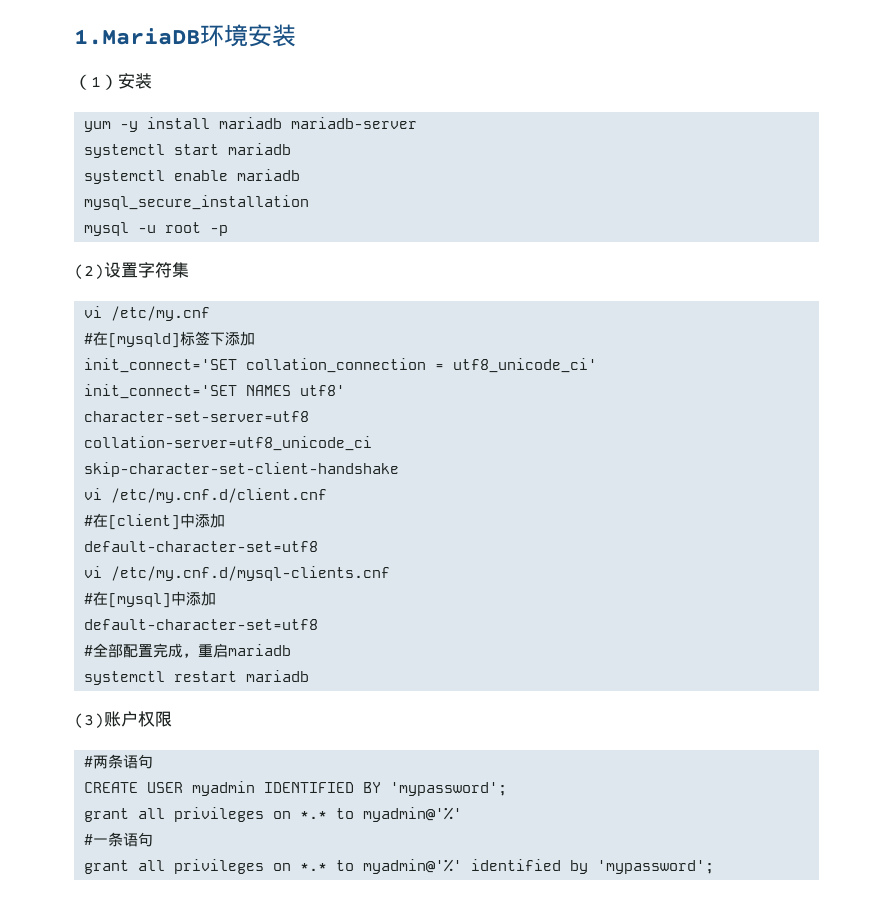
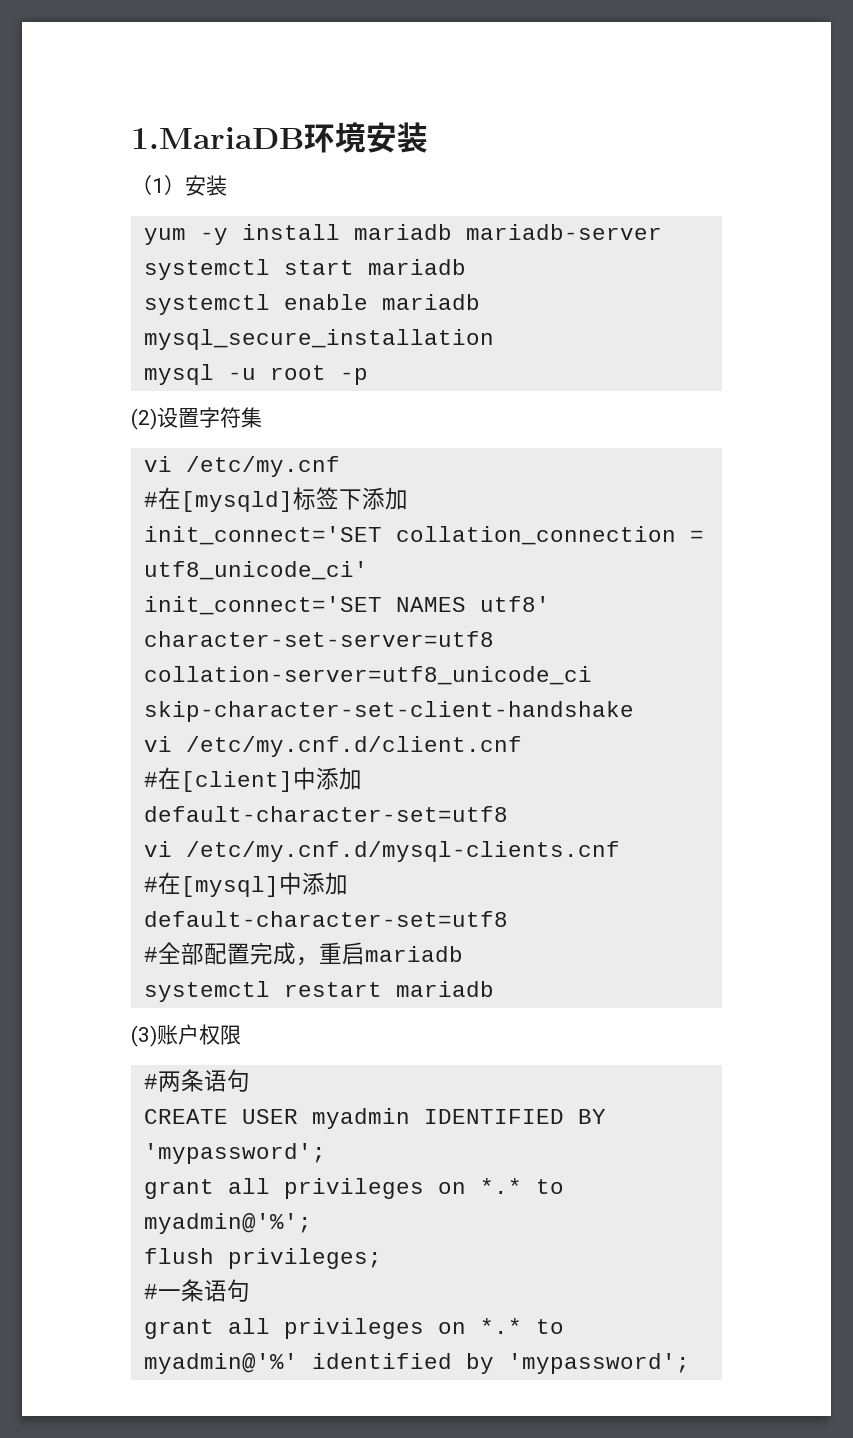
[363,807,463,822] myadmin@'%' -> [143,1213,312,1234] [143,1248,382,1269] myadmin@'%'; // flush privileges;

